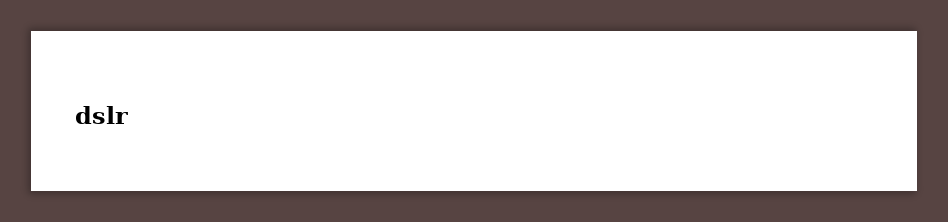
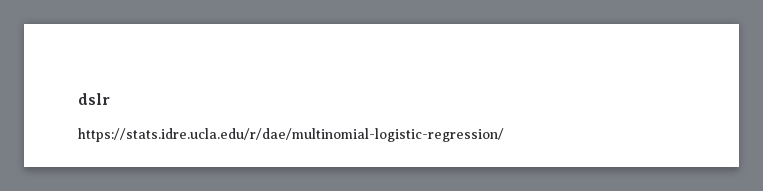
(128, 115) none -> [78,128,504,142] // https://stats.idre.ucla.edu/r/dae/multinomial-logistic-regression/

